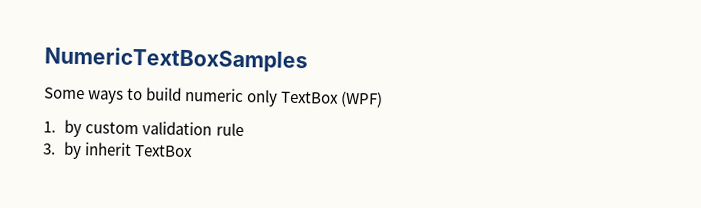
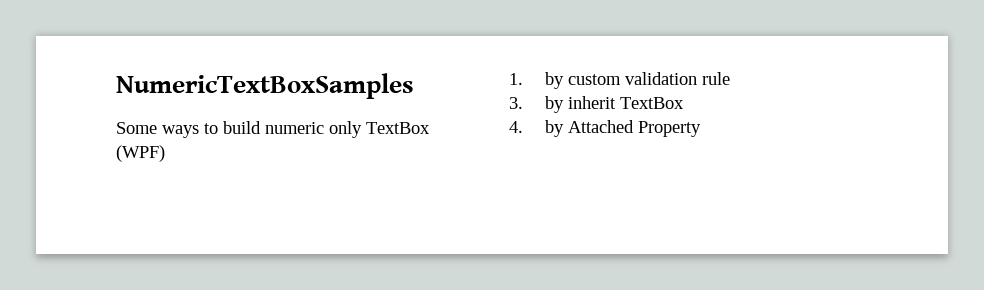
(194, 151) none -> [509,120,702,137] // 4. by Attached Property

